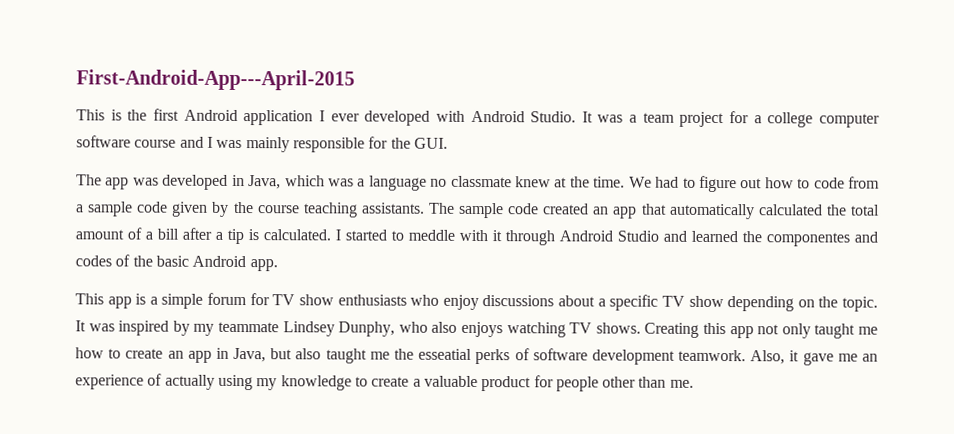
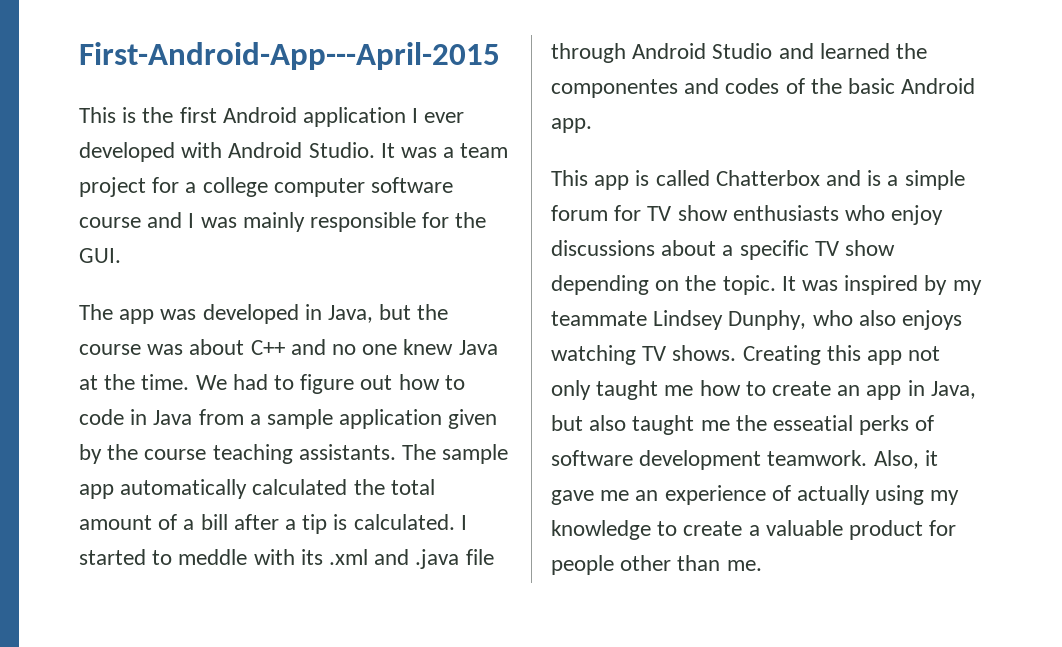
[284,175,551,191] which was a language no classmate knew -> [379,304,449,320] [79,339,498,355] but the course was about C++ and no one knew Java
(845, 183) none -> [130,409,193,425] in Java
[137,201,169,213] code -> [339,409,443,429] application
[508,203,667,219] code created an app that -> [79,484,114,499] app
[492,230,502,242] it -> [300,549,494,569] its .xml and .java file
(147, 299) none -> [655,170,882,186] called Chatterbox and is

